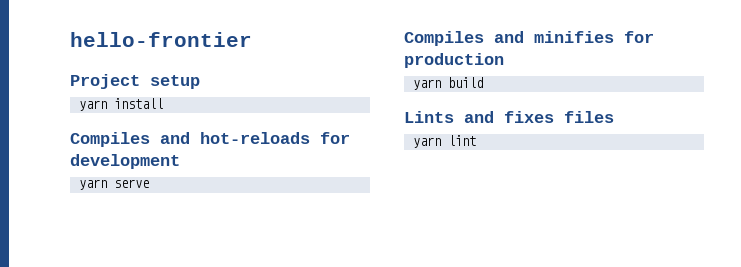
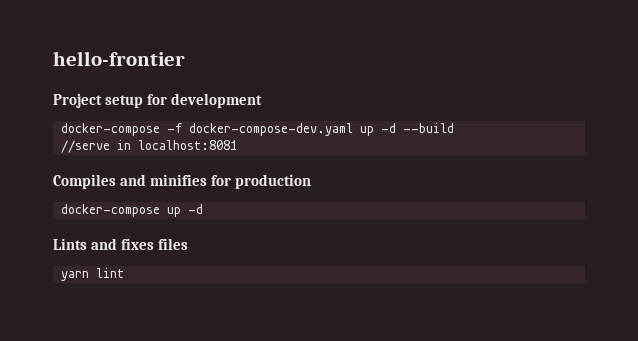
[79,98,163,111] [70,132,350,147] [70,154,180,169] [79,179,149,190] // yarn install // Compiles and hot-reloads for development // yarn serve -> [147,93,263,108] [60,123,454,136] [60,140,237,153] for development // docker-compose -f docker-compose-dev.yaml up -d --build // //serve in localhost:8081
[413,77,483,90] yarn build -> [60,204,203,217] docker-compose up -d

